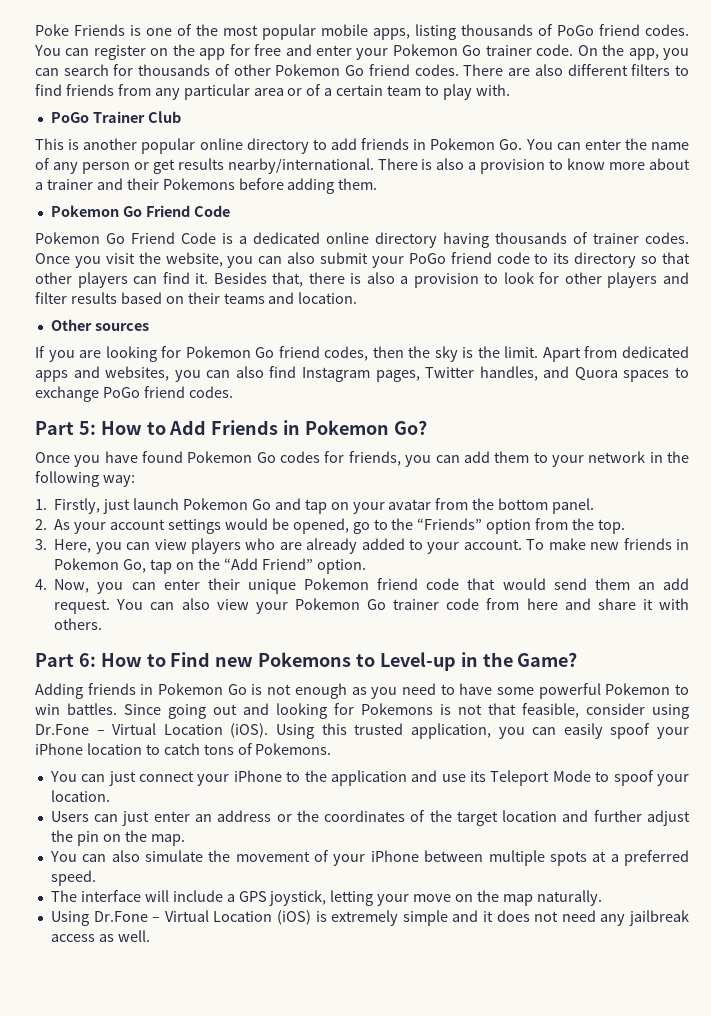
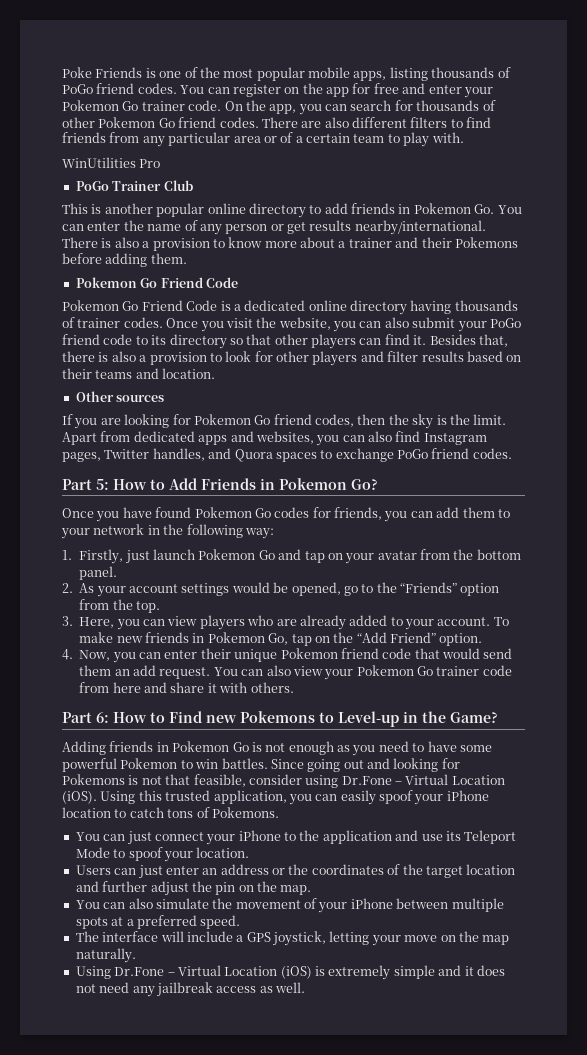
(510, 90) none -> [62,157,161,168] // WinUtilities Pro

